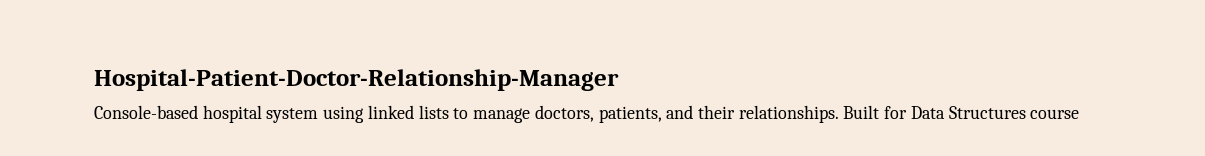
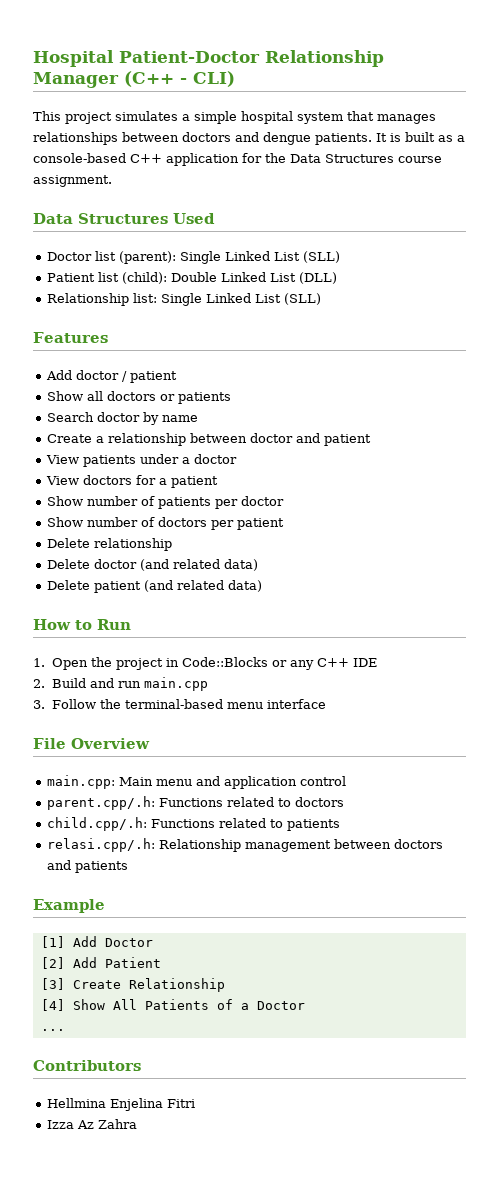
[94,69,619,91] [94,105,1080,123] Hospital-Patient-Doctor-Relationship-Manager // Console-based hospital system using linked lists to manage doctors, patients, and their relationships. Built for Data Structures course -> [33,50,384,67] [33,71,235,88] [33,111,436,124] [33,132,465,145] [33,153,442,166] [33,175,112,187] [33,213,215,224] [47,251,341,264] [47,272,338,284] [47,293,322,306] [33,332,108,343] [46,370,178,383] [47,391,232,404] [47,412,199,425] [47,433,372,446] [46,454,238,467] [46,475,219,488] [47,496,285,509] [47,517,285,530] [47,538,173,551] [47,559,259,571] [47,580,263,593] [33,619,131,630] [33,657,377,670] [33,677,208,691] [33,699,326,709] [33,738,150,749] [47,775,347,789] [47,796,345,810] [47,817,341,831] [47,838,444,852] [47,860,129,873] [33,899,105,913] [40,936,153,948] [40,957,161,969] [40,978,225,992] [40,999,305,1011] [40,1029,65,1031] [33,1060,141,1071] [47,1098,196,1111] [47,1119,138,1129] Hospital Patient-Doctor Relationship Manager (C++ - CLI) // This project simulates a simple hospital system that manages relationships between doctors and dengue patients. It is built as a console-based C++ application for the Data Structures course assignment. // Data Structures Used // Doctor list (parent): Single Linked List (SLL) // Patient list (child): Double Linked List (DLL) // Relationship list: Single Linked List (SLL) // Features // Add doctor / patient // Show all doctors or patients // Search doctor by name // Create a relationship between doctor and patient // View patients under a doctor // View doctors for a patient // Show number of patients per doctor // Show number of doctors per patient // Delete relationship // Delete doctor (and related data) // Delete patient (and related data) // How to Run // 1. Open the project in Code::Blocks or any C++ IDE // 2. Build and run main.cpp // 3. Follow the terminal-based menu interface // File Overview // main.cpp: Main menu and application control // parent.cpp/.h: Functions related to doctors // child.cpp/.h: Functions related to patients // relasi.cpp/.h: Relationship management between doctors and patients // Example // [1] Add Doctor // [2] Add Patient // [3] Create Relationship // [4] Show All Patients of a Doctor // ... // Contributors // Hellmina Enjelina Fitri // Izza Az Zahra

